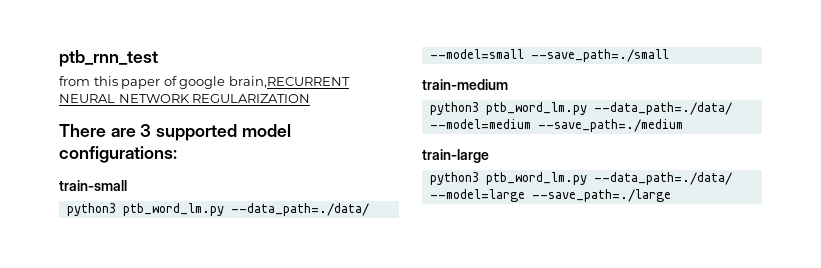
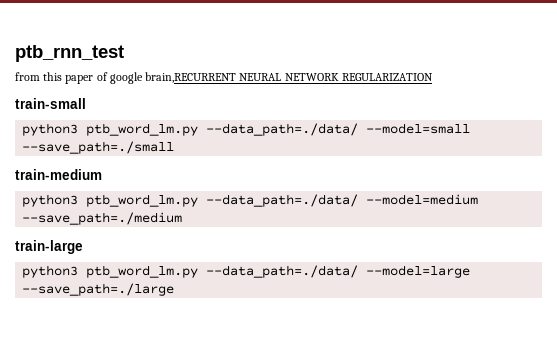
[59,124,291,141] [59,146,177,163] // There are 3 supported model configurations: -> (433, 77) none

